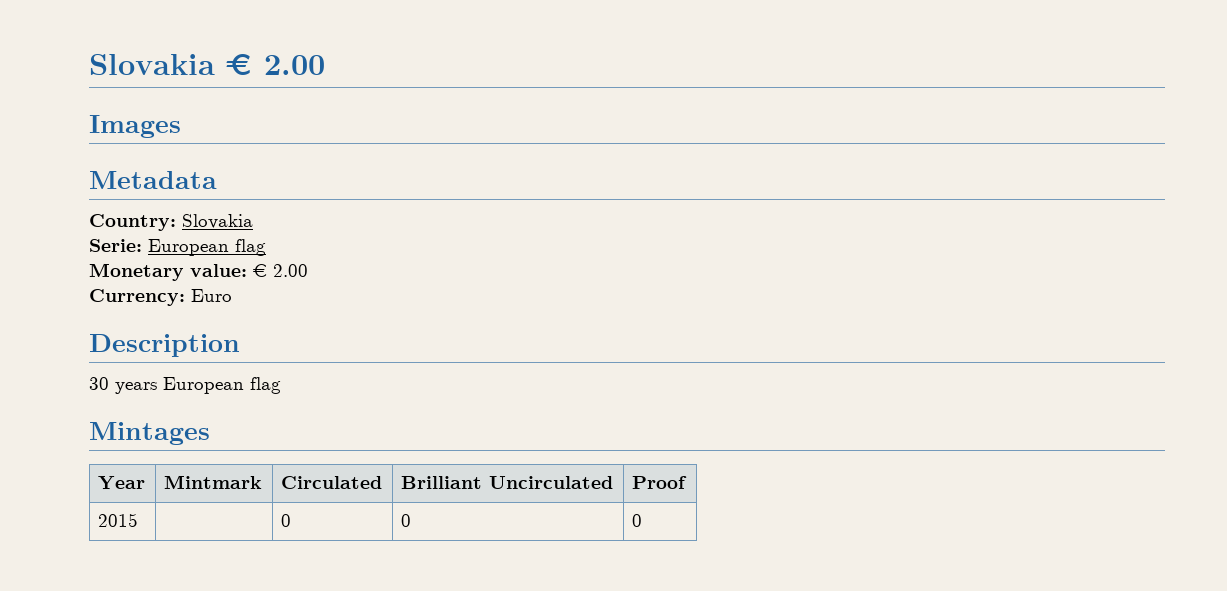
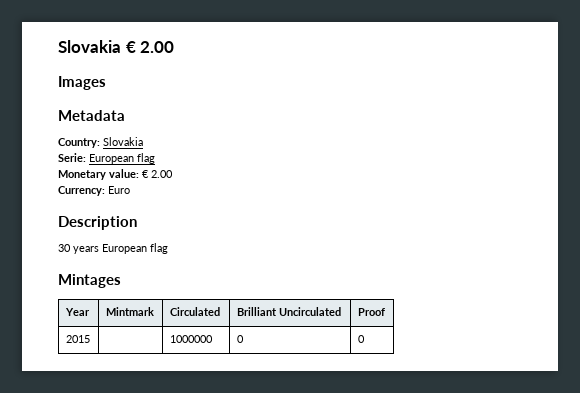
[281,514,292,527] 0 -> [169,335,213,343] 1000000

